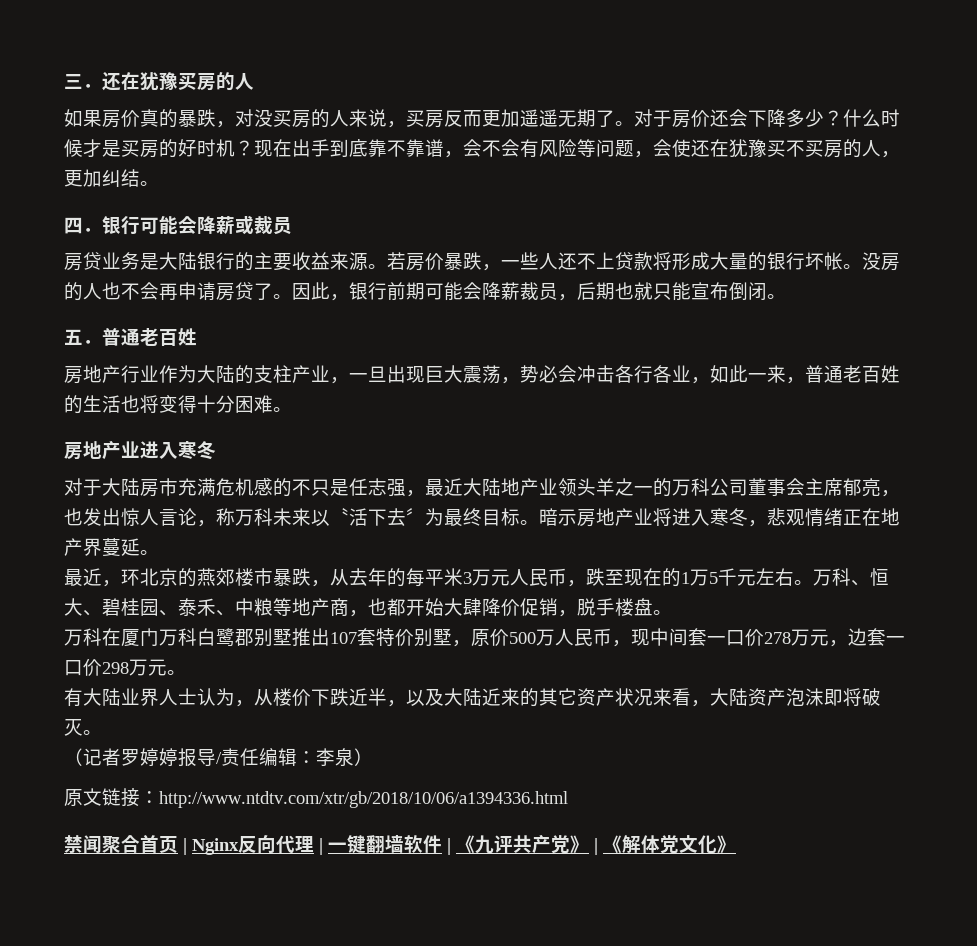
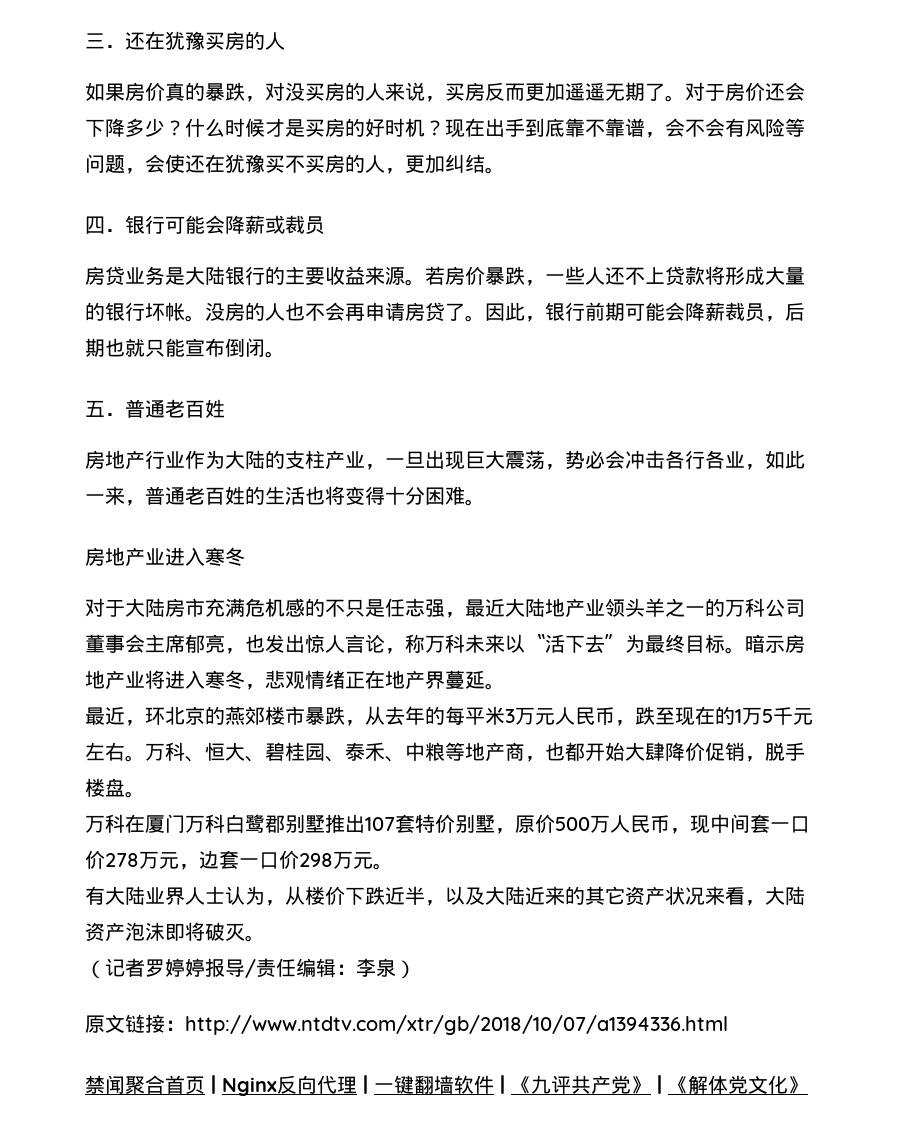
[159,791,568,808] http://www.ntdtv.com/xtr/gb/2018/10/06/a1394336.html -> [185,1015,728,1035] http://www.ntdtv.com/xtr/gb/2018/10/07/a1394336.html

